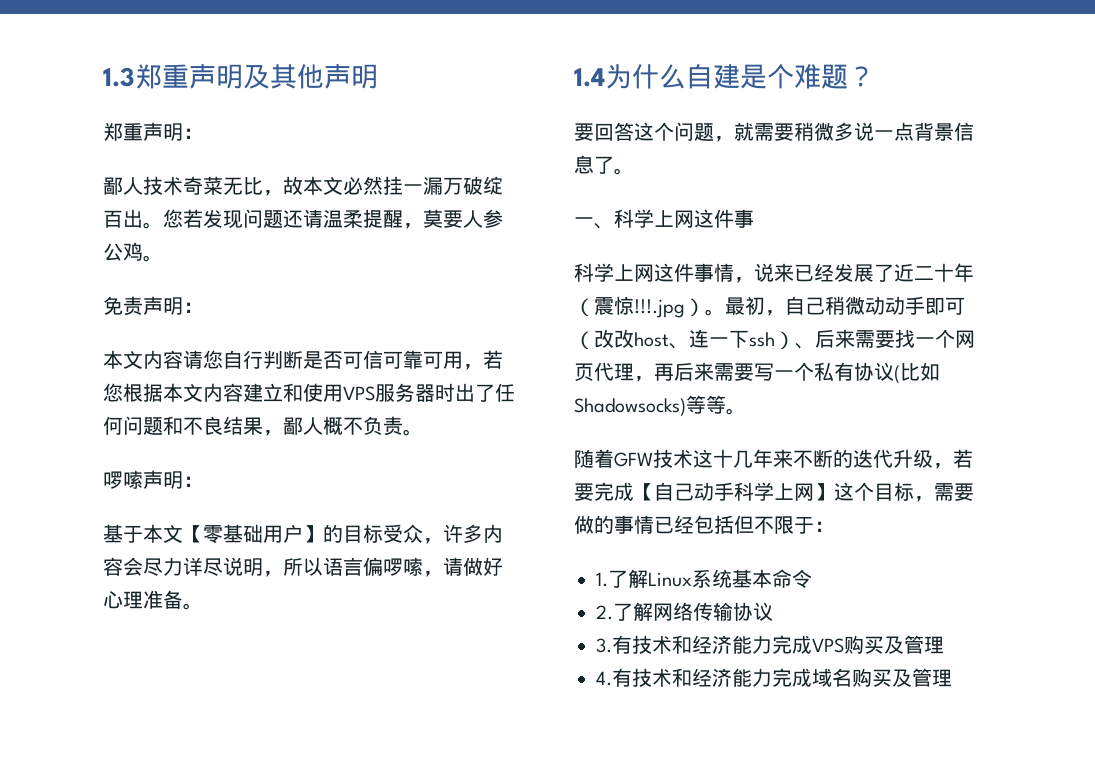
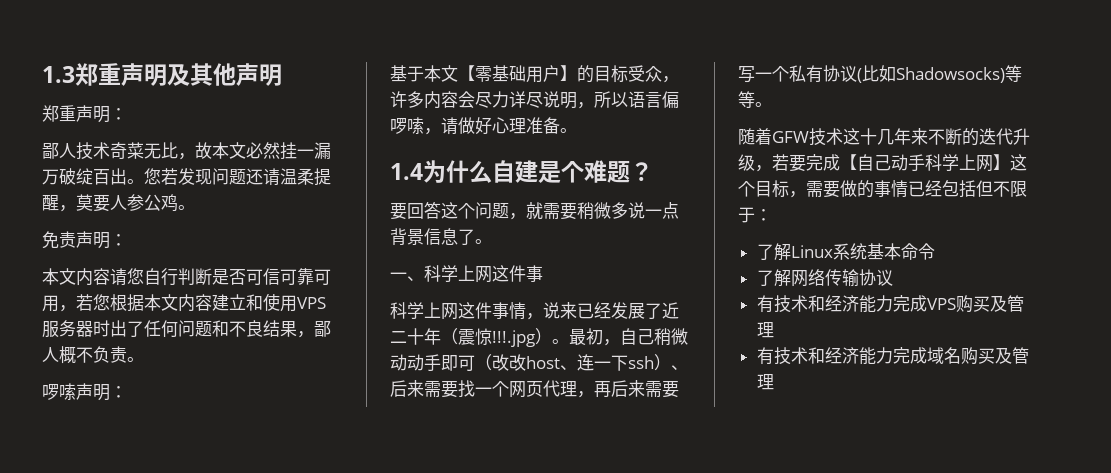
[596,572,608,587] 1. -> (772, 215) none
[596,605,613,620] 2. -> (935, 251) none
[596,638,612,653] 3. -> (893, 277) none
[596,671,612,686] 4. -> (774, 330) none

